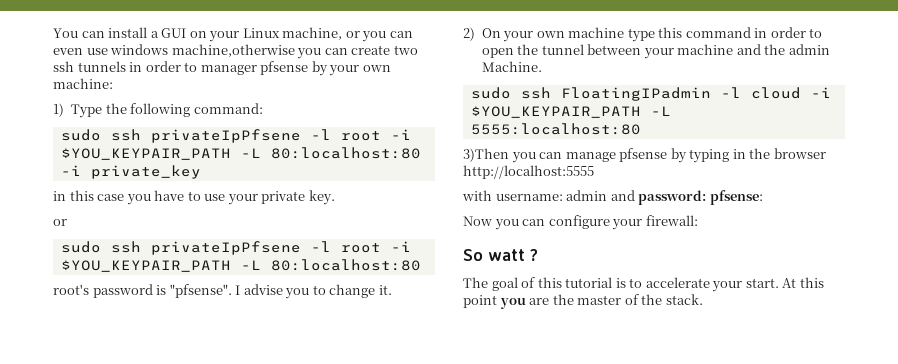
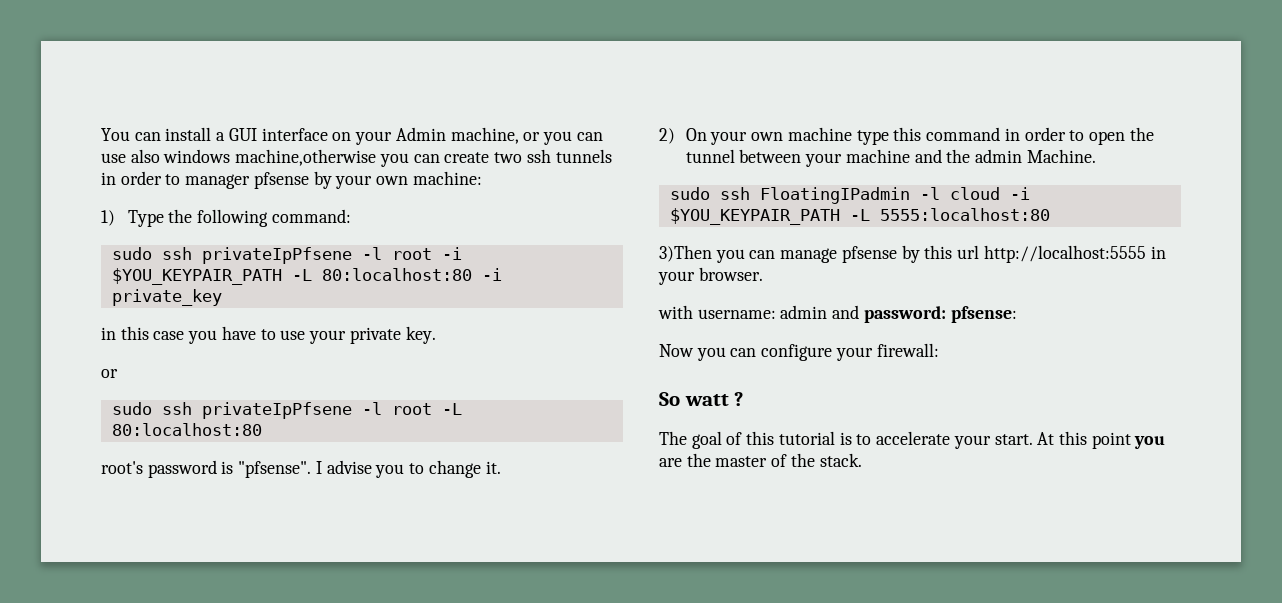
(187, 33) none -> [261,128,328,141] interface
[242,28,280,38] Linux -> [395,127,446,141] Admin
[53,48,108,55] even use -> [101,149,160,163] use also
[390,241,411,252] [60,260,231,272] -i $YOU_KEYPAIR_PATH -> (432, 409) none
[689,148,826,163] [463,165,594,179] typing in the browser http://localhost:5555 -> [924,245,1166,263] [658,267,763,285] this url http://localhost:5555 in your browser.

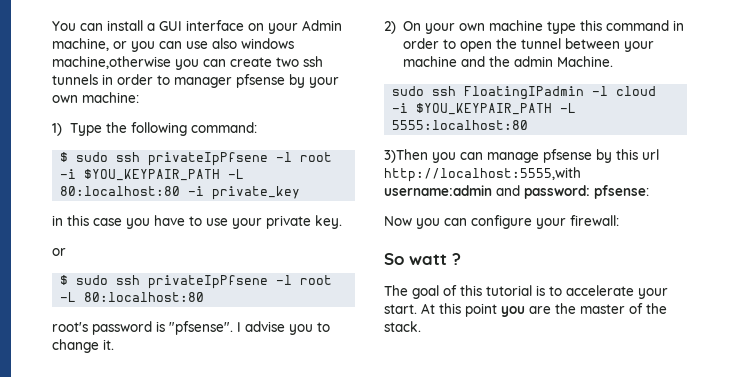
(351, 216) none -> [60,152,69,162] $
(118, 373) none -> [60,275,69,285] $
[983,245,1166,263] [658,267,763,285] [658,305,828,319] http://localhost:5555 in your browser. // with username: admin -> [384,167,581,182] [384,185,492,196] http://localhost:5555,with username:admin

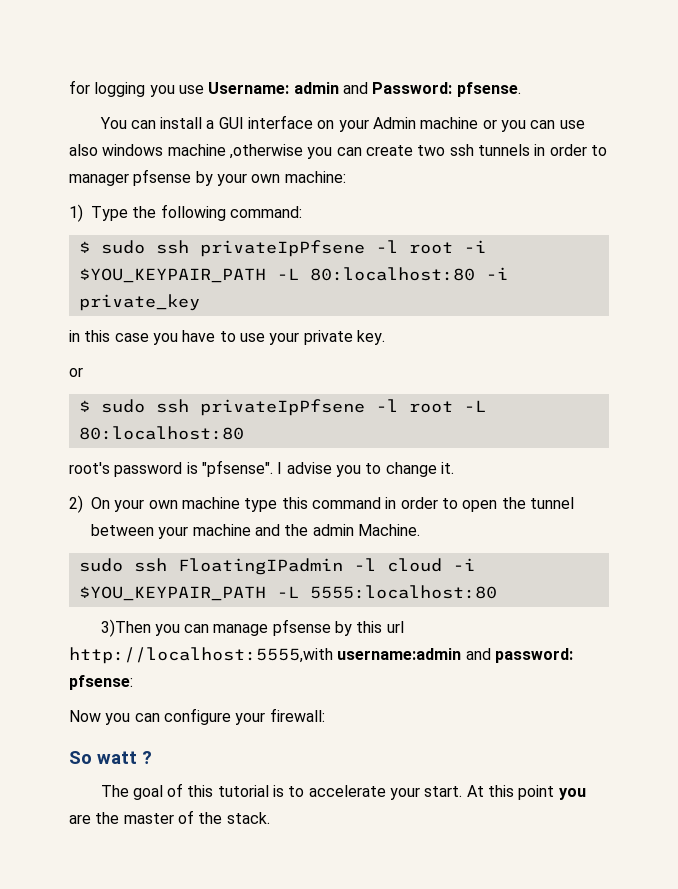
(52, 26) none -> [69,80,521,97] for logging you use Username: admin and Password: pfsense. //
[52,38,109,51] machine, -> [420,117,479,129] machine
[52,56,171,69] machine,otherwise -> [167,144,303,159] machine ,otherwise

